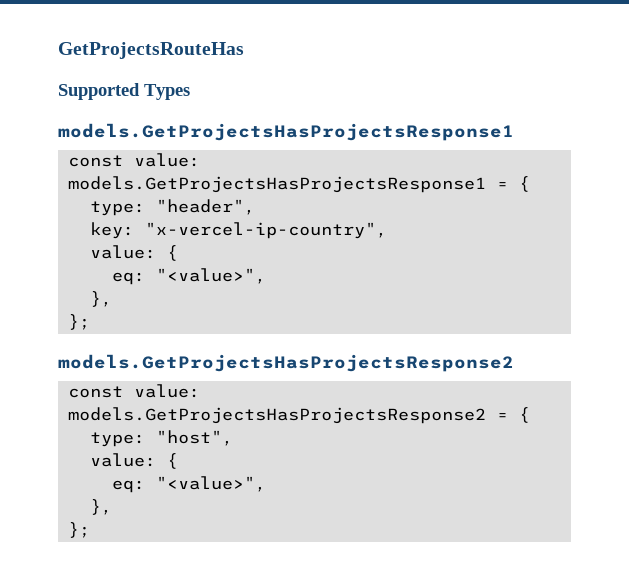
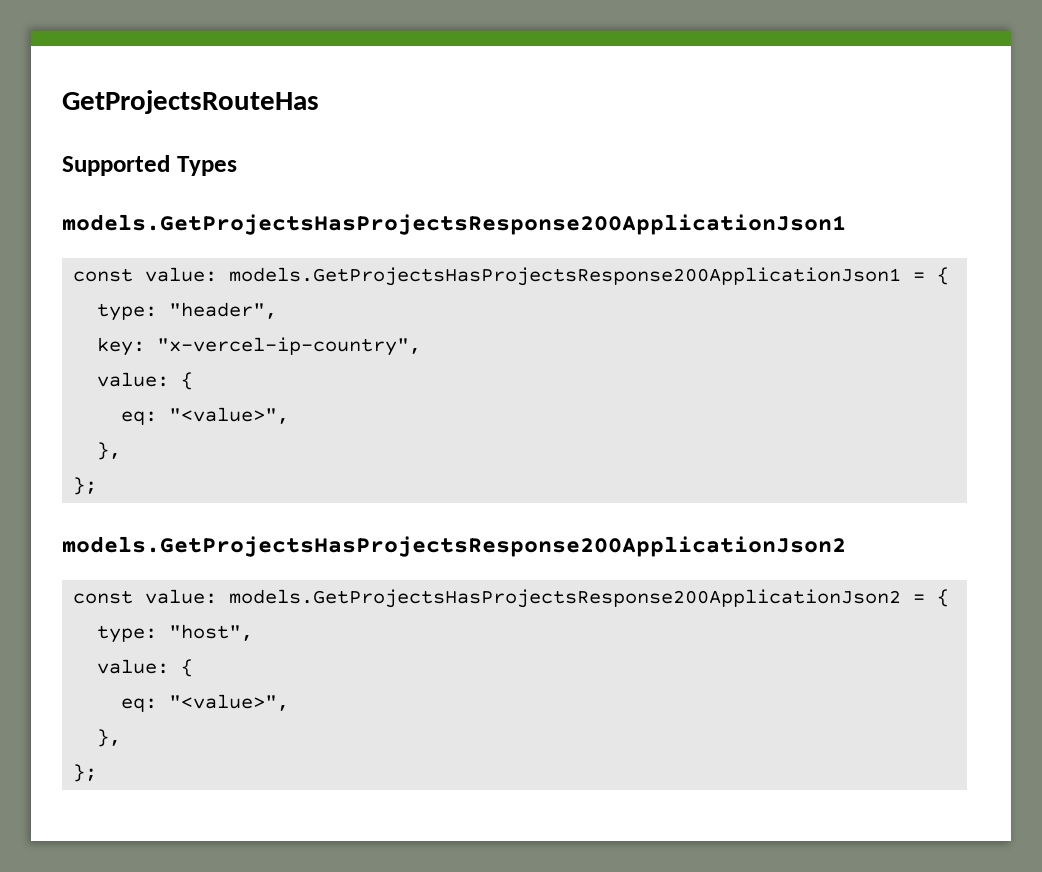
[58,123,514,141] [68,153,201,167] [68,176,487,193] models.GetProjectsHasProjectsResponse1 // const value: models.GetProjectsHasProjectsResponse1 -> [62,214,846,235] [73,267,902,286] models.GetProjectsHasProjectsResponse200ApplicationJson1 // const value: models.GetProjectsHasProjectsResponse200ApplicationJson1
[58,354,514,372] [68,384,201,398] [68,407,487,424] models.GetProjectsHasProjectsResponse2 // const value: models.GetProjectsHasProjectsResponse2 -> [62,536,846,557] [73,589,902,608] models.GetProjectsHasProjectsResponse200ApplicationJson2 // const value: models.GetProjectsHasProjectsResponse200ApplicationJson2

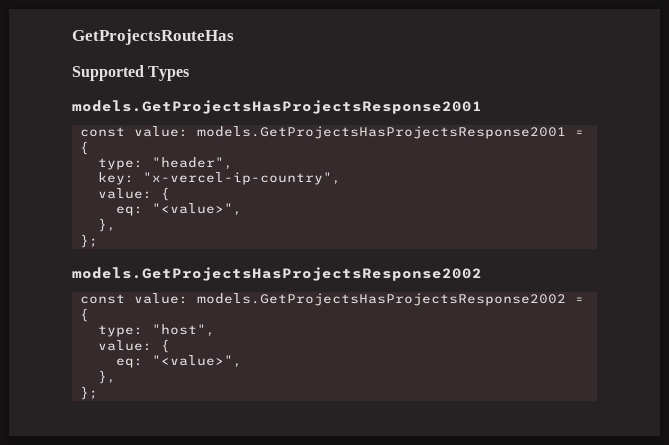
[62,214,846,235] [73,267,902,286] models.GetProjectsHasProjectsResponse200ApplicationJson1 // const value: models.GetProjectsHasProjectsResponse200ApplicationJson1 -> [72,100,482,114] [79,126,566,139] models.GetProjectsHasProjectsResponse2001 // const value: models.GetProjectsHasProjectsResponse2001
[62,536,846,557] [73,589,902,608] models.GetProjectsHasProjectsResponse200ApplicationJson2 // const value: models.GetProjectsHasProjectsResponse200ApplicationJson2 -> [72,267,482,281] [79,293,566,306] models.GetProjectsHasProjectsResponse2002 // const value: models.GetProjectsHasProjectsResponse2002

